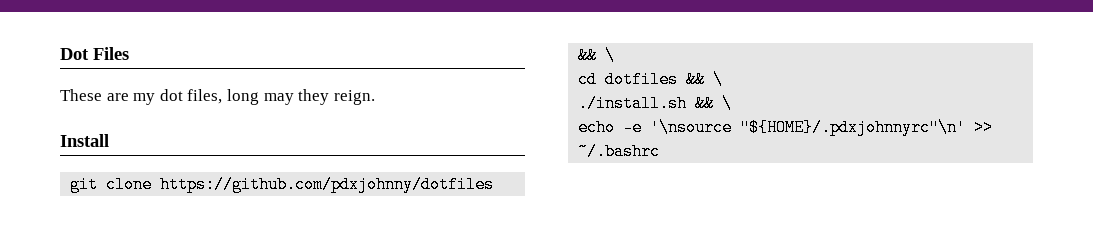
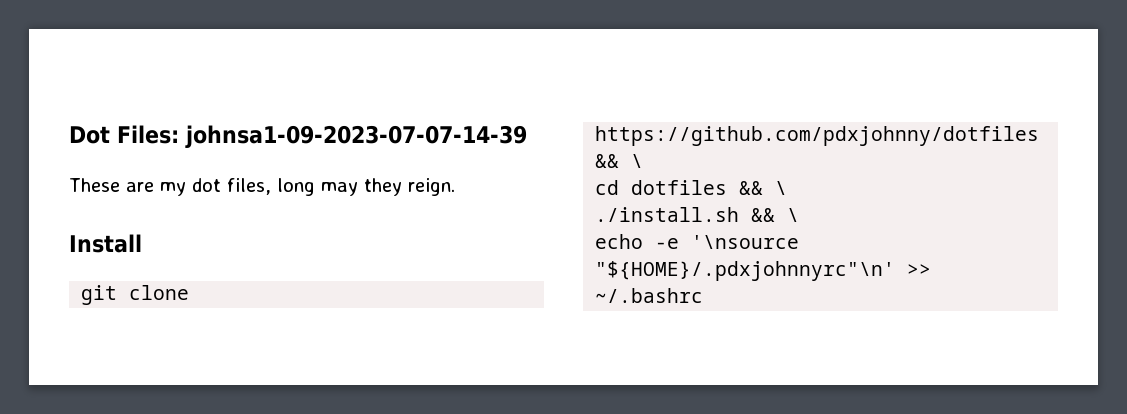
[93,47,129,60] Files -> [117,125,527,148] Files: johnsa1-09-2023-07-07-14-39

